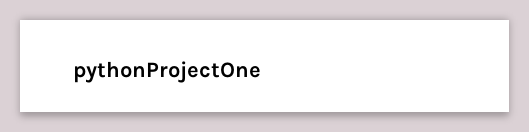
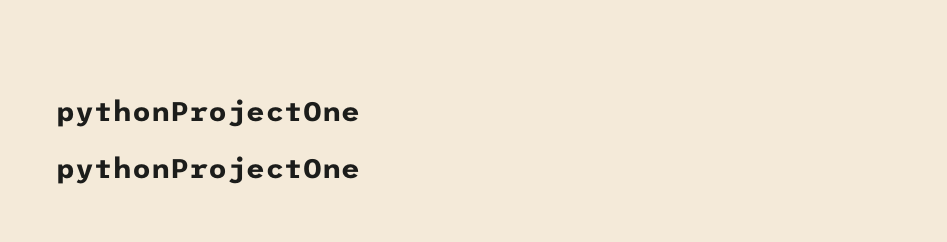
[73,61,261,83] pythonProjectOne -> [56,99,360,127] [56,156,360,184] pythonProjectOne // pythonProjectOne

